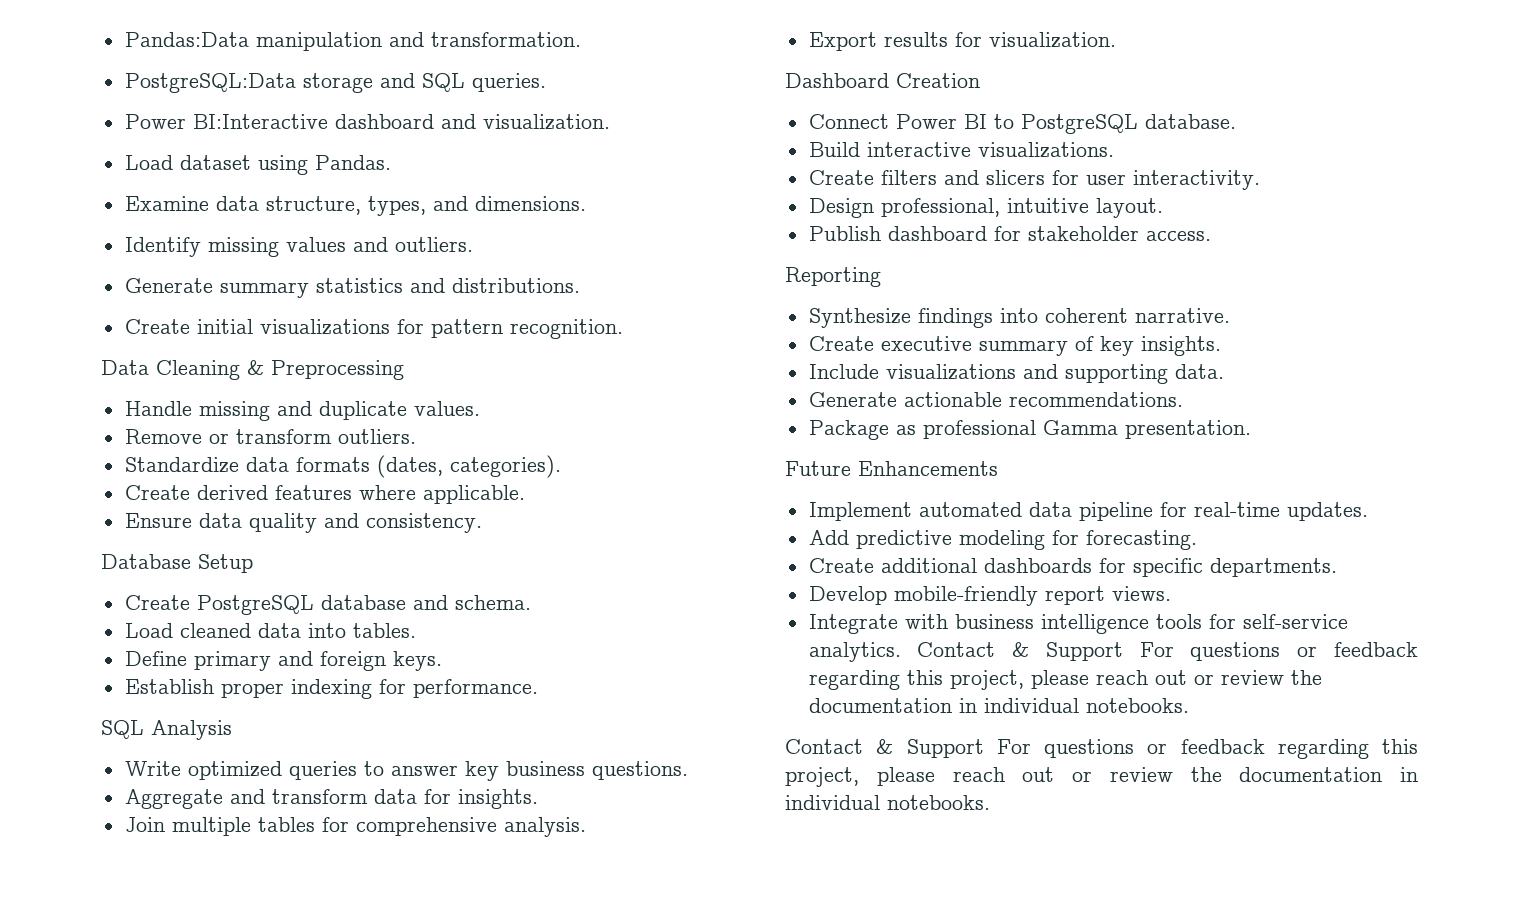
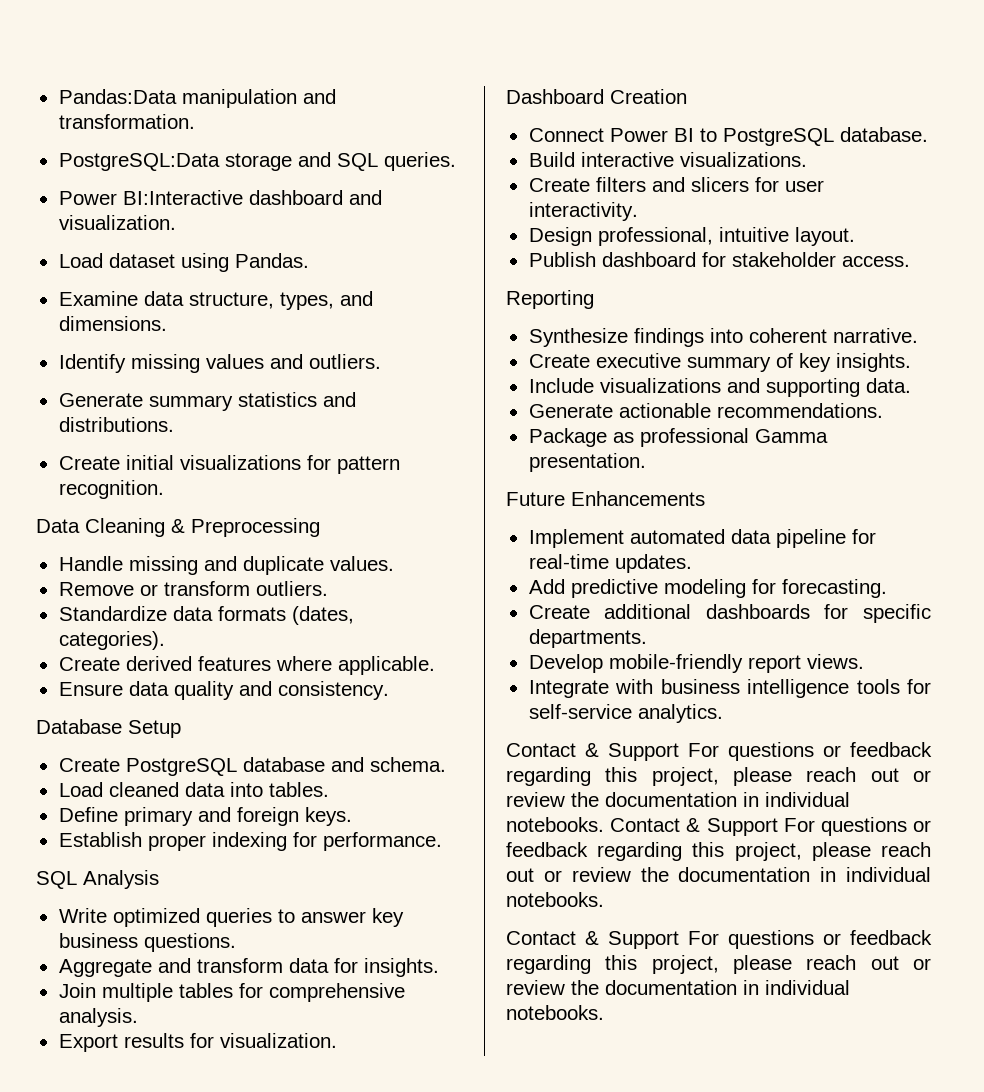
(901, 652) none -> [506,742,932,761] [506,767,931,786] [506,792,850,807] [506,817,604,832] // Contact & Support For questions or feedback regarding this project, please reach out or review the documentation in individual notebooks.

